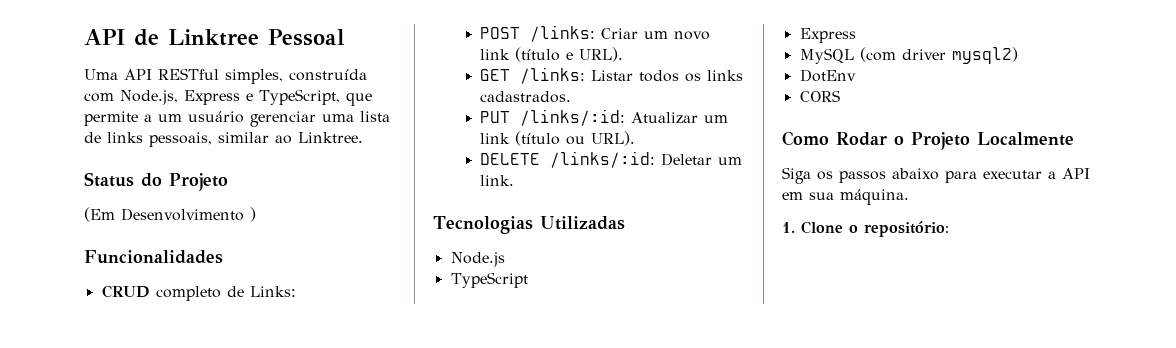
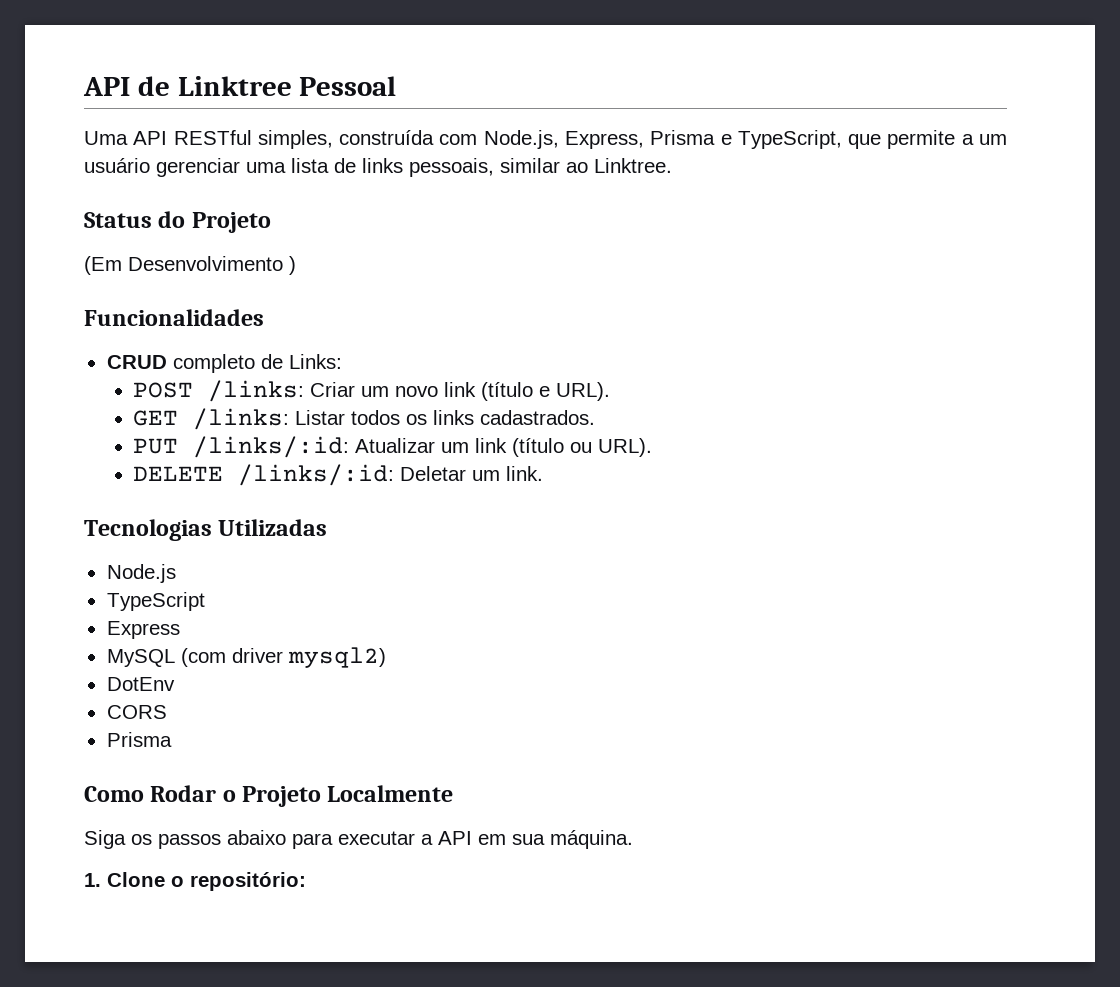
[184,90,240,105] Express -> [565,130,716,149] Express, Prisma
(840, 96) none -> [106,732,172,747] // Prisma

